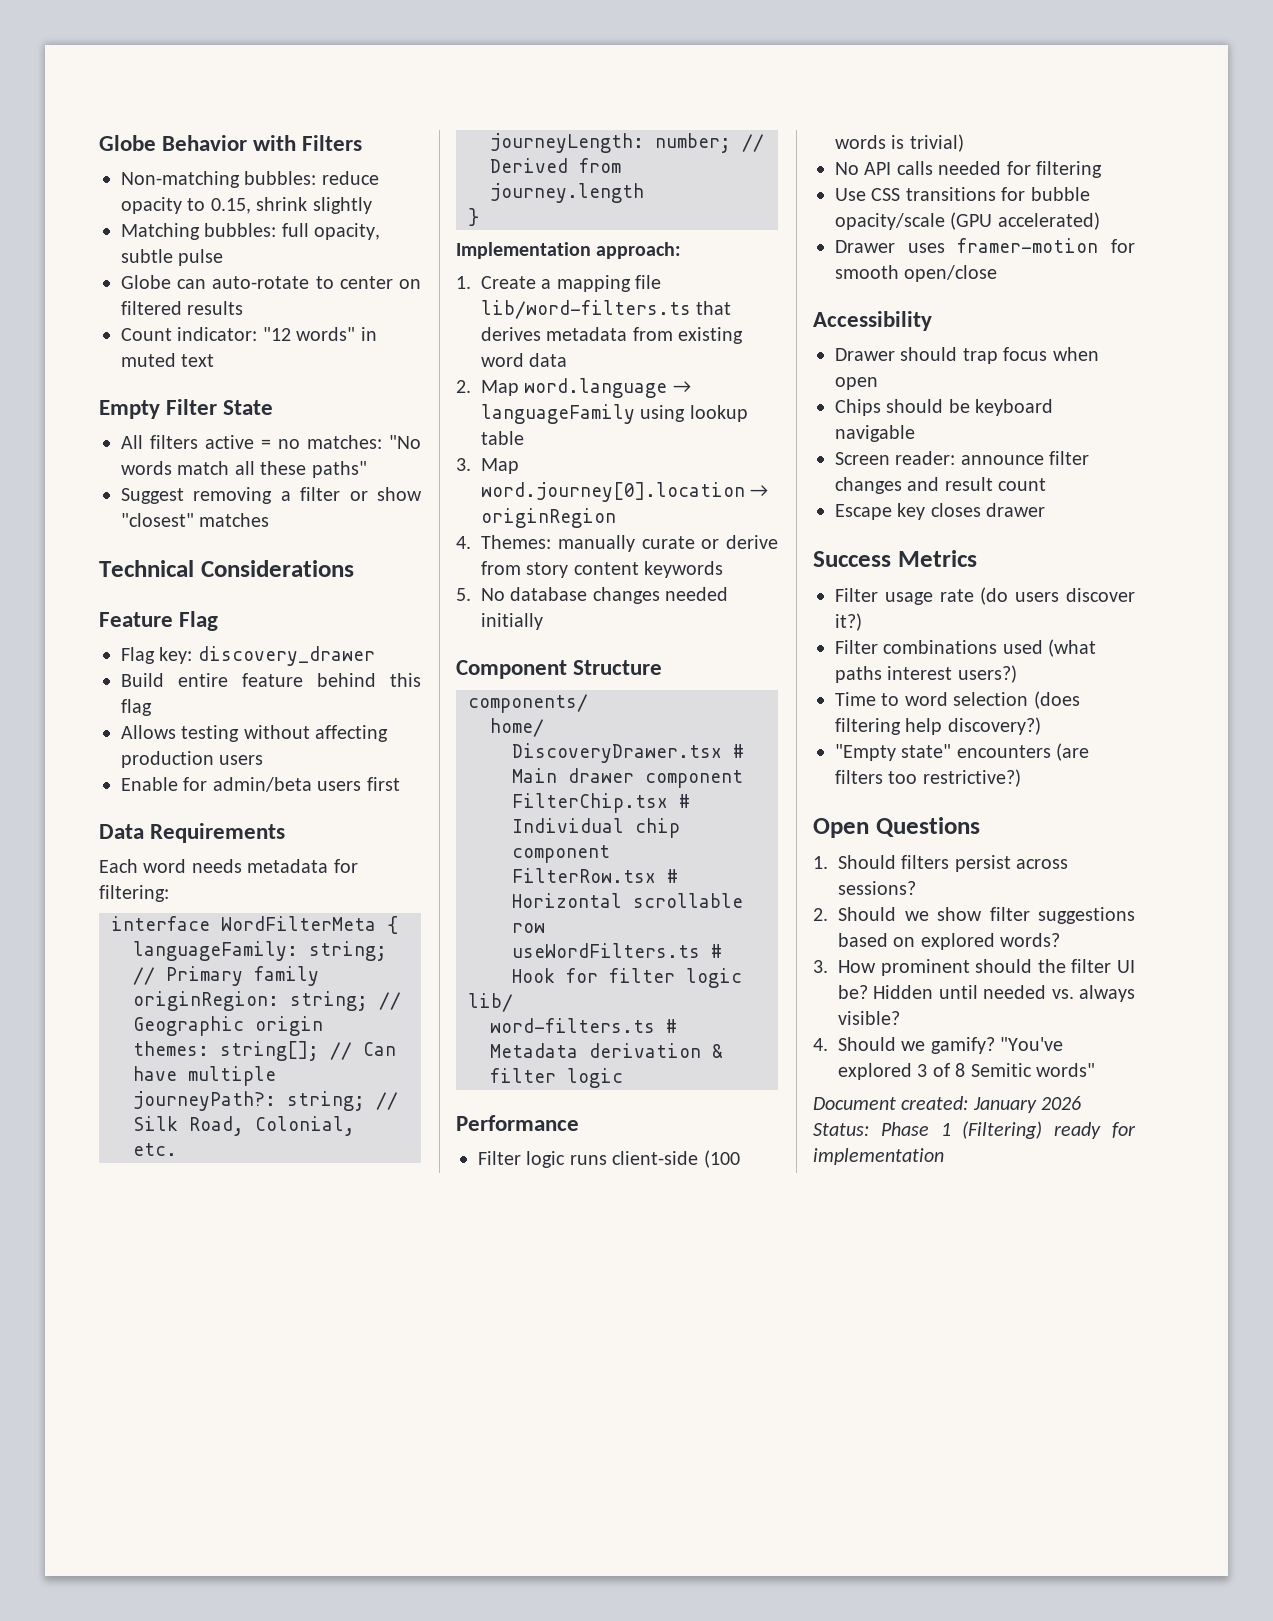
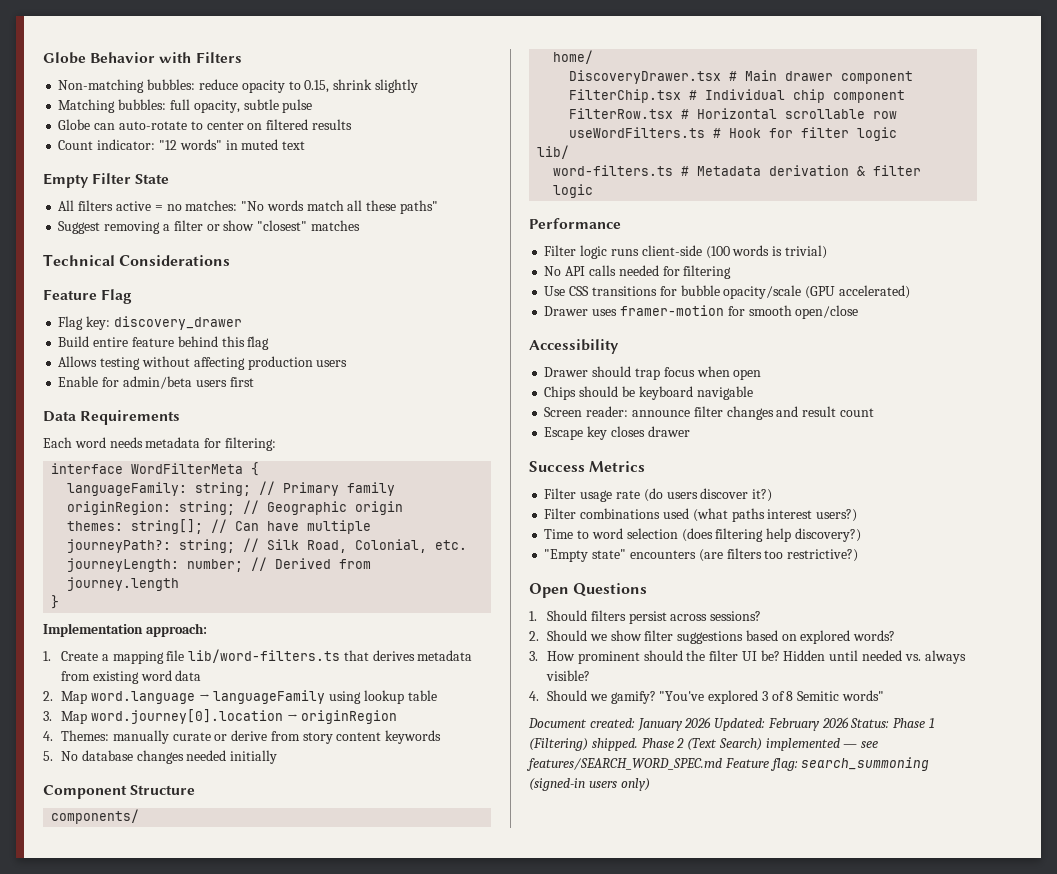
(1082, 1103) none -> [714,717,849,731] Updated: February 2026
[1054,1122,1136,1139] [813,1148,944,1165] ready for implementation -> [591,738,879,751] [526,757,930,771] [529,778,650,791] shipped. Phase 2 (Text Search) implemented — see features/SEARCH_WORD_SPEC.md Feature flag: search_summoning (signed-in users only)

